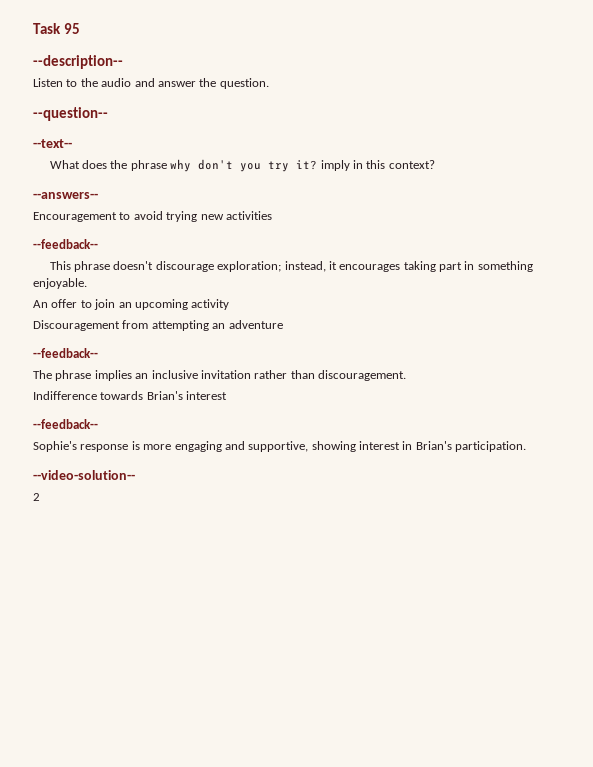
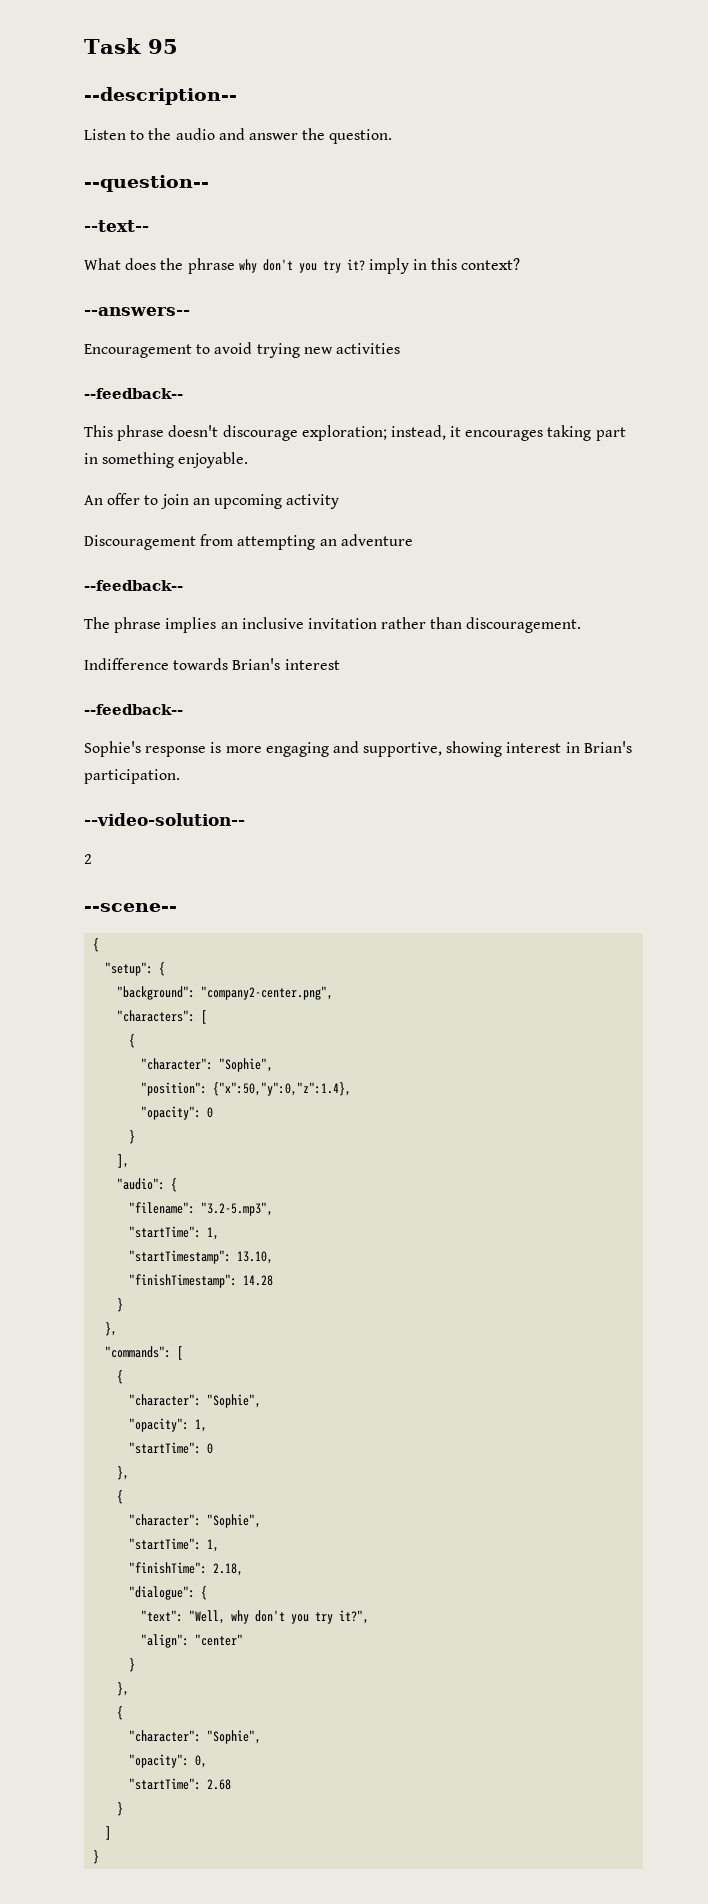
(40, 497) none -> [84,903,177,912] [93,938,100,952] [105,962,166,976] [117,986,334,1000] [117,1010,208,1024] [129,1034,136,1048] [141,1058,274,1072] [141,1082,352,1096] [141,1106,214,1120] [129,1130,136,1144] [117,1154,130,1168] [117,1178,178,1192] [129,1202,274,1216] [129,1226,220,1240] [129,1250,274,1264] [129,1274,274,1288] [117,1298,124,1312] [105,1322,118,1336] [105,1346,184,1360] [117,1370,124,1384] [129,1394,262,1408] [129,1418,208,1432] [129,1442,214,1454] [117,1466,130,1480] [117,1490,124,1504] [129,1514,262,1528] [129,1538,220,1552] [129,1562,244,1576] [129,1586,208,1600] [141,1610,370,1624] [141,1634,244,1648] [129,1658,136,1672] [117,1682,130,1696] [117,1706,124,1720] [129,1730,262,1744] [129,1754,208,1768] [129,1778,232,1790] [117,1802,124,1816] [105,1826,112,1840] [93,1850,100,1864] // --scene-- // { // "setup": { // "background": "company2-center.png", // "characters": [ // { // "character": "Sophie", // "position": {"x":50,"y":0,"z":1.4}, // "opacity": 0 // } // ], // "audio": { // "filename": "3.2-5.mp3", // "startTime": 1, // "startTimestamp": 13.10, // "finishTimestamp": 14.28 // } // }, // "commands": [ // { // "character": "Sophie", // "opacity": 1, // "startTime": 0 // }, // { // "character": "Sophie", // "startTime": 1, // "finishTime": 2.18, // "dialogue": { // "text": "Well, why don't you try it?", // "align": "center" // } // }, // { // "character": "Sophie", // "opacity": 0, // "startTime": 2.68 // } // ] // }

